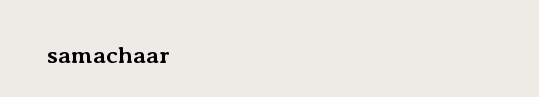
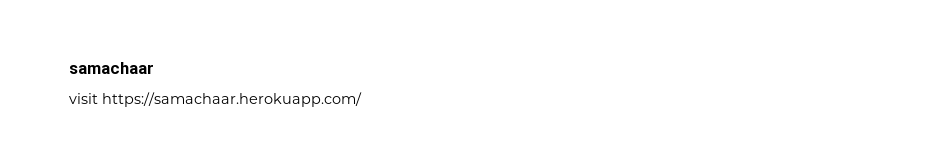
(170, 55) none -> [69,92,362,107] // visit https://samachaar.herokuapp.com/

